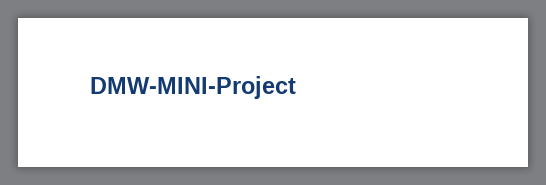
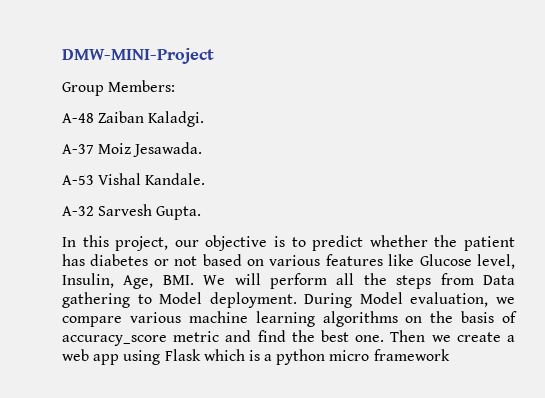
(296, 87) none -> [62,80,176,96] [62,111,205,127] [62,142,203,157] [62,173,206,185] [62,204,202,220] [62,235,515,251] [62,254,515,269] [62,273,515,289] [62,292,515,308] [62,311,517,327] [62,330,515,346] [62,349,450,365] // Group Members: // A-48 Zaiban Kaladgi. // A-37 Moiz Jesawada. // A-53 Vishal Kandale. // A-32 Sarvesh Gupta. // In this project, our objective is to predict whether the patient has diabetes or not based on various features like Glucose level, Insulin, Age, BMI. We will perform all the steps from Data gathering to Model deployment. During Model evaluation, we compare various machine learning algorithms on the basis of accuracy_score metric and find the best one. Then we create a web app using Flask which is a python micro framework

